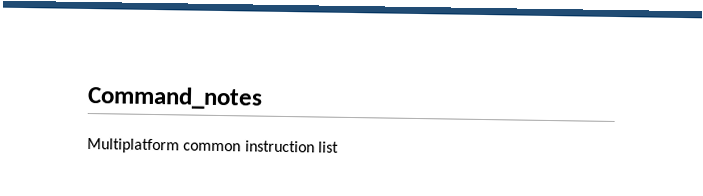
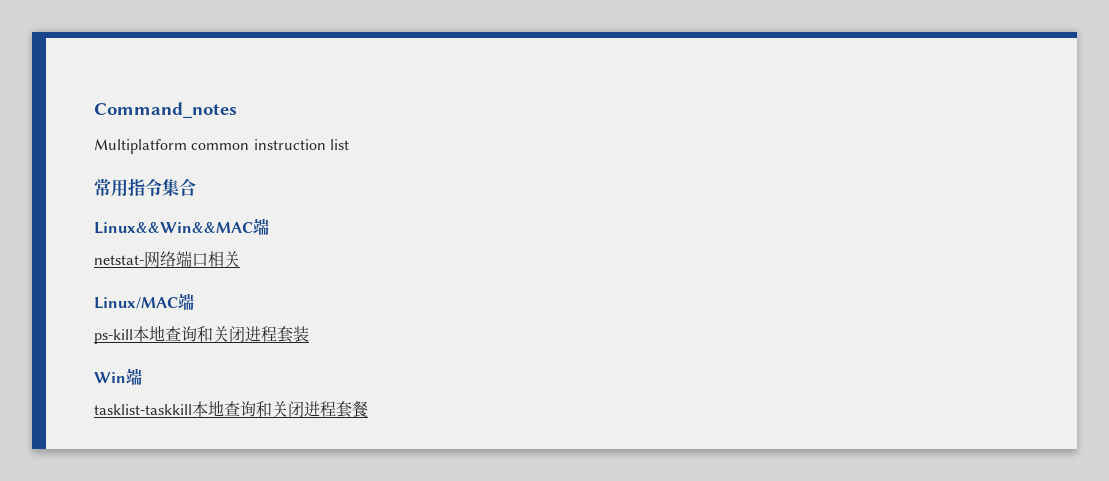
(339, 147) none -> [94,178,196,197] [94,218,269,235] [94,251,240,268] [94,293,194,310] [94,325,309,344] [94,368,142,385] [94,400,368,418] // 常用指令集合 // Linux&&Win&&MAC端 // netstat-网络端口相关 // Linux/MAC端 // ps-kill本地查询和关闭进程套装 // Win端 // tasklist-taskkill本地查询和关闭进程套餐

